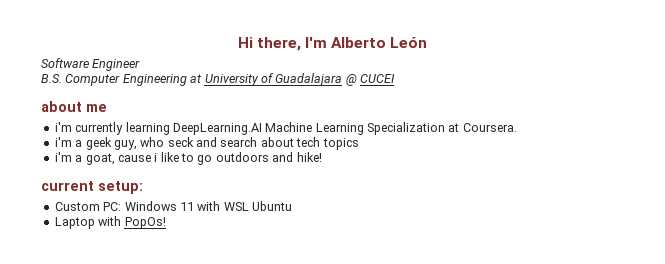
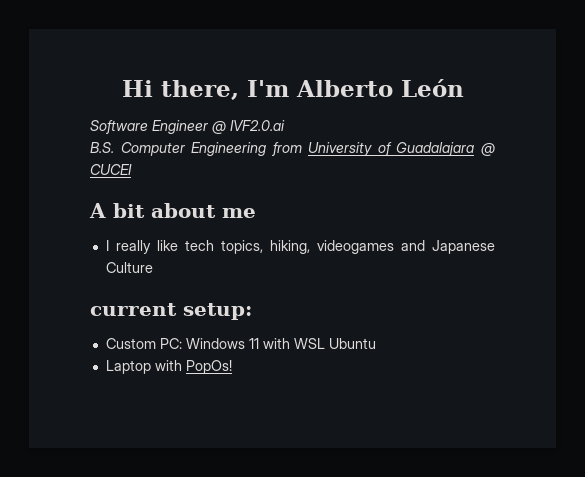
(141, 65) none -> [212,120,285,134] @ IVF2.0.ai
[190,74,203,83] at -> [271,142,302,156] from
(395, 78) none -> [89,203,145,218] A bit
[54,122,517,135] [54,137,359,150] [54,152,322,165] i'm currently learning DeepLearning.AI Machine Learning Specialization at Coursera. // i'm a geek guy, who seck and search about tech topics // i'm a goat, cause i like to go outdoors and hike! -> [105,240,495,254] [105,262,153,273] I really like tech topics, hiking, videogames and Japanese Culture

